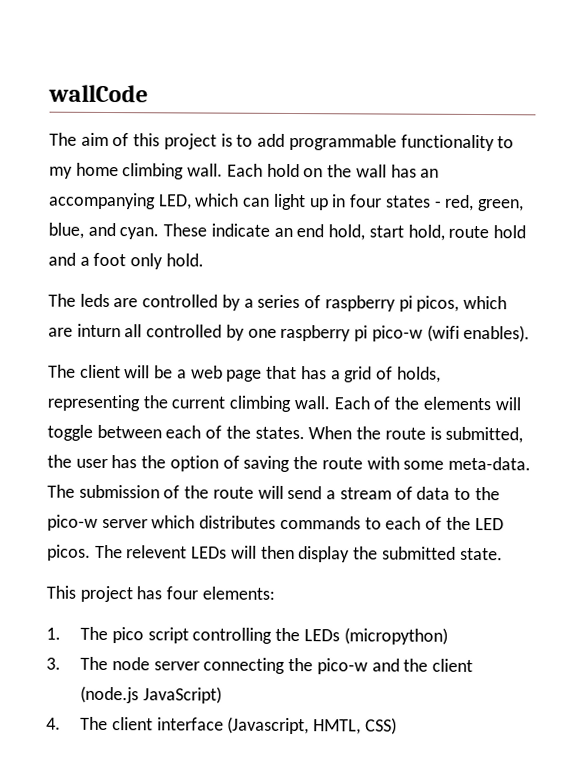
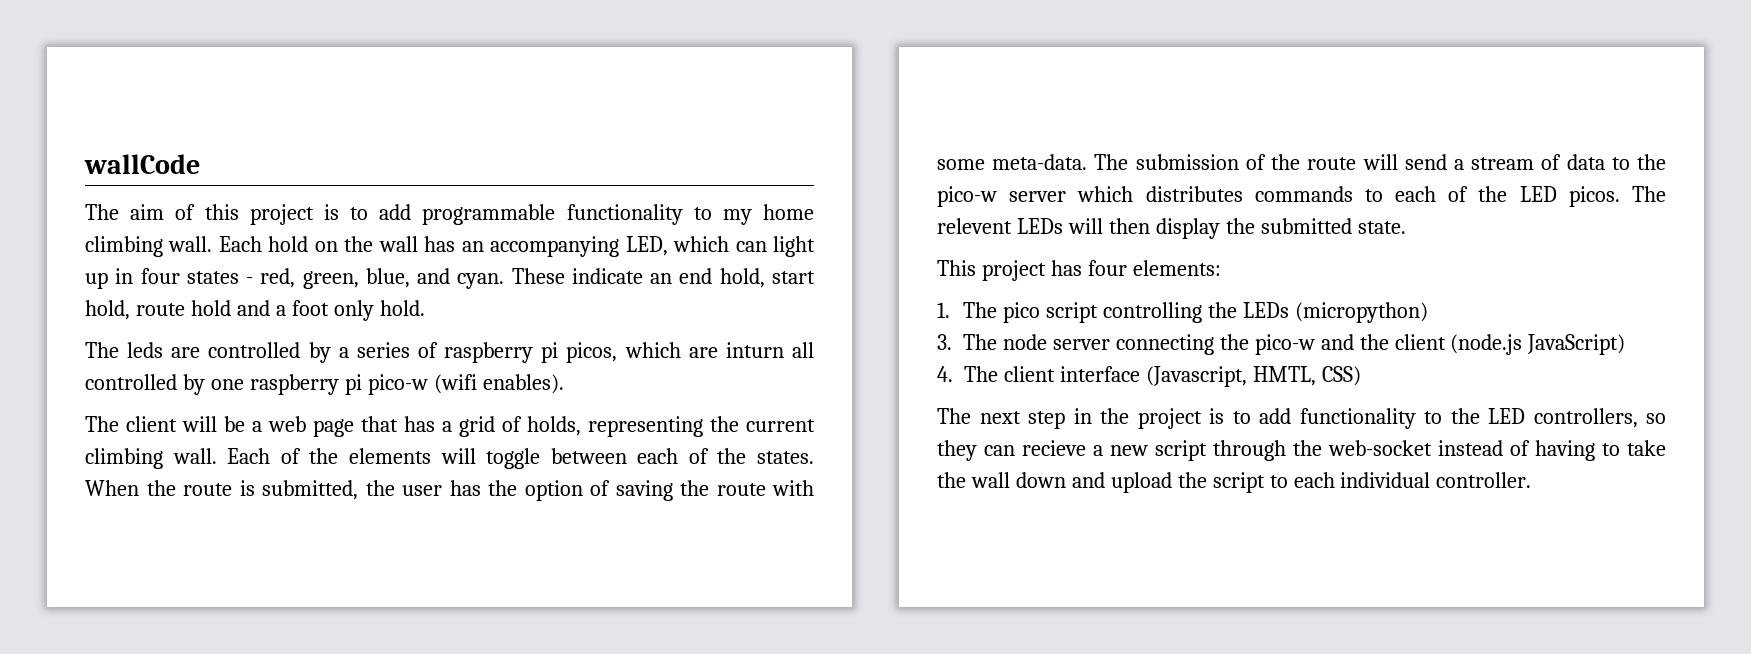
(397, 726) none -> [937,408,1666,429] [937,440,1666,461] [937,472,1532,493] // The next step in the project is to add functionality to the LED controllers, so they can recieve a new script through the web-socket instead of having to take the wall down and upload the script to each individual controller.

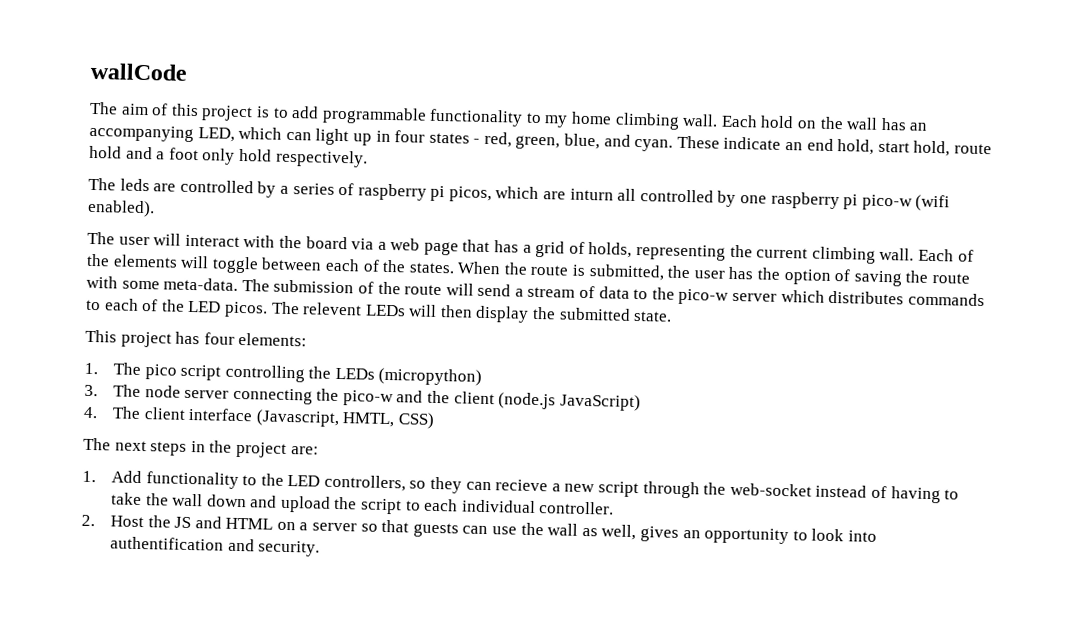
[379,300,425,316] hold. -> [238,148,368,168] hold respectively.
[482,374,564,394] [85,416,245,432] enables). // The client will be -> [87,199,155,218] [87,231,375,250] enabled). // The user will interact with the board via
[1028,411,1065,429] step -> [150,441,188,456] steps
[1209,408,1291,424] is to add -> [290,446,319,455] [82,470,142,484] are: // 1. Add
(1532, 480) none -> [81,514,877,545] [109,536,321,557] // 2. Host the JS and HTML on a server so that guests can use the wall as well, gives an opportunity to look into authentification and security.

